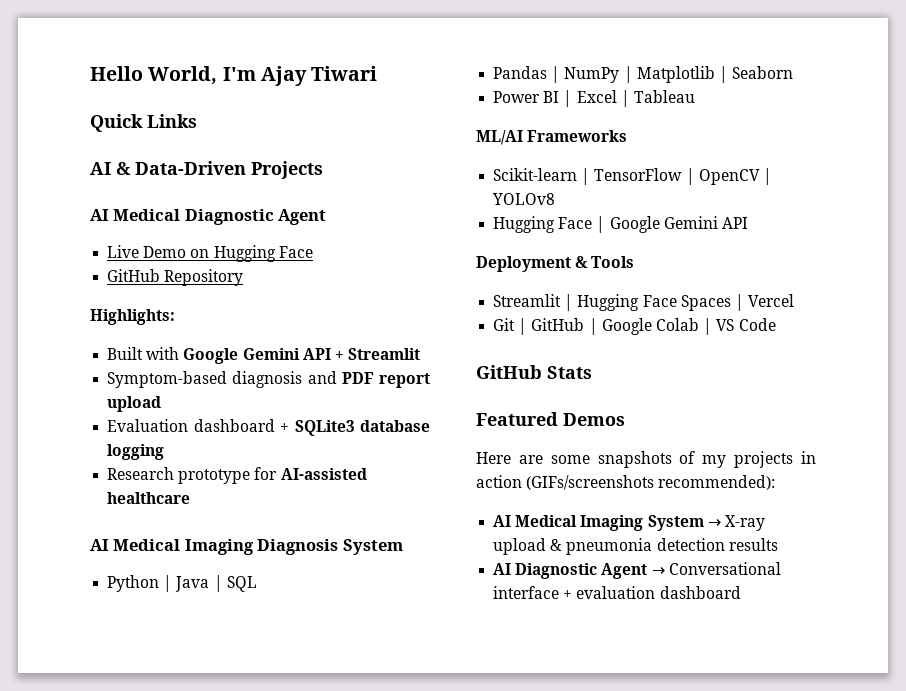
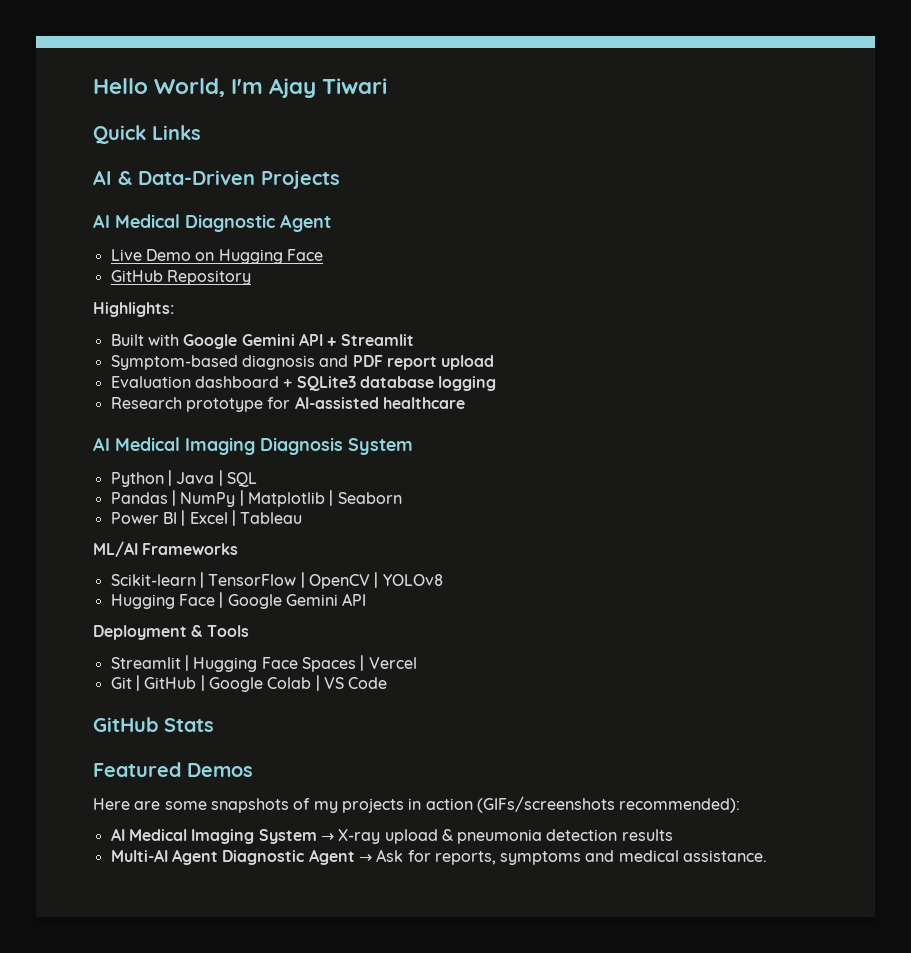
[493,563,512,575] AI -> [110,849,218,865] Multi-AI Agent
[668,562,781,575] [493,586,741,599] Conversational interface + evaluation dashboard -> [376,849,768,865] Ask for reports, symptoms and medical assistance.

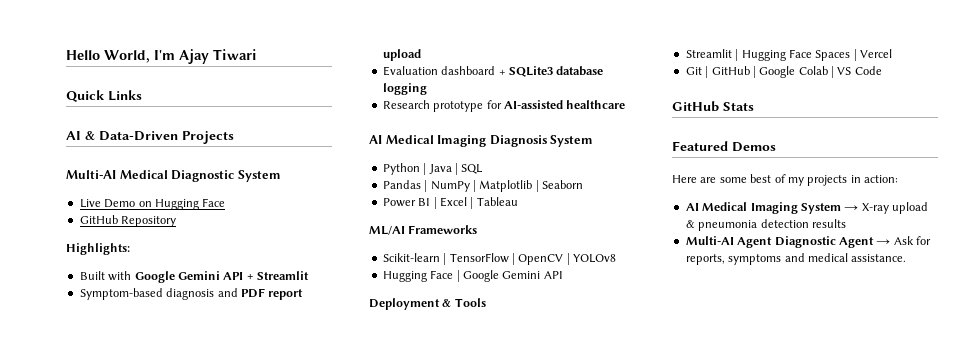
[93,214,110,228] AI -> [66,170,116,179] Multi-AI
[280,214,331,232] Agent -> [237,170,281,182] System
[210,798,289,813] snapshots -> [750,174,772,183] best
[425,796,741,813] action (GIFs/screenshots recommended): -> [864,175,898,183] action:

